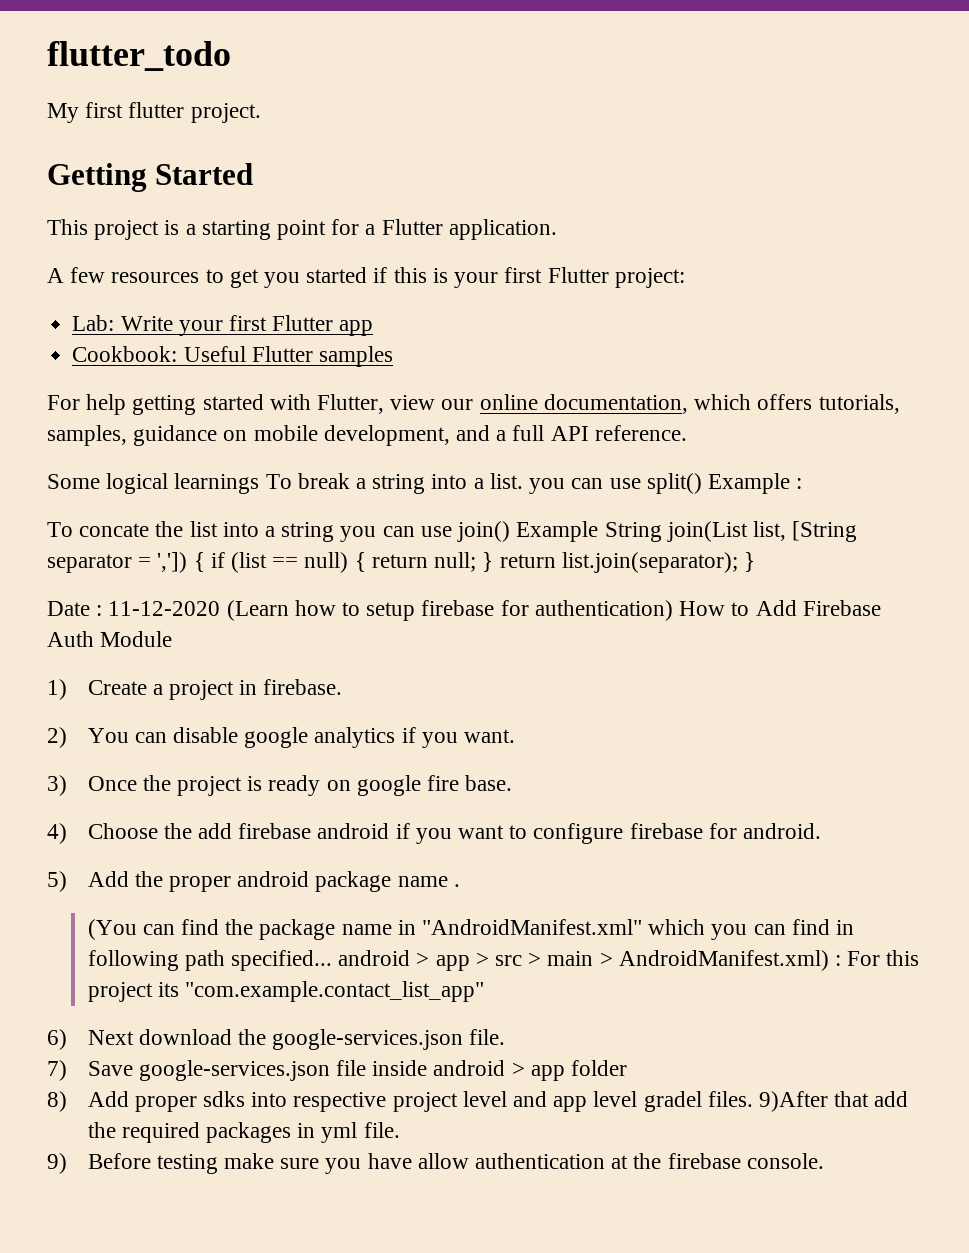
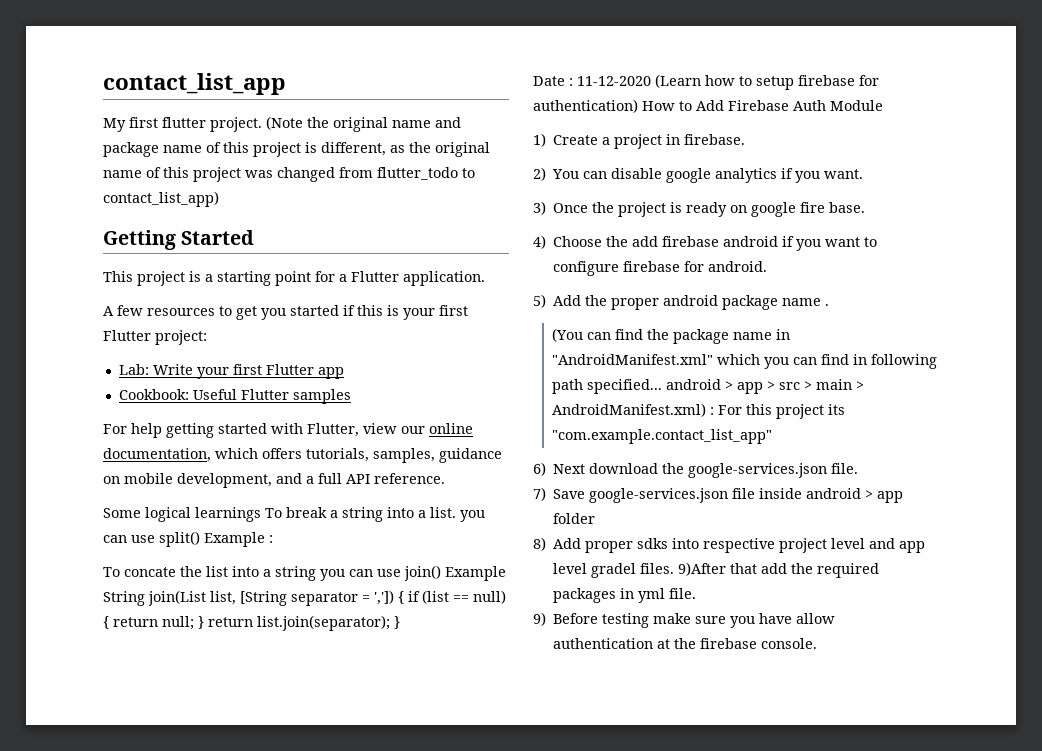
[47,41,231,71] flutter_todo -> [103,73,286,95] contact_list_app
(261, 113) none -> [266,116,461,132] [103,142,490,157] [103,167,475,182] [103,191,219,207] (Note the original name and package name of this project is different, as the original name of this project was changed from flutter_todo to contact_list_app)

